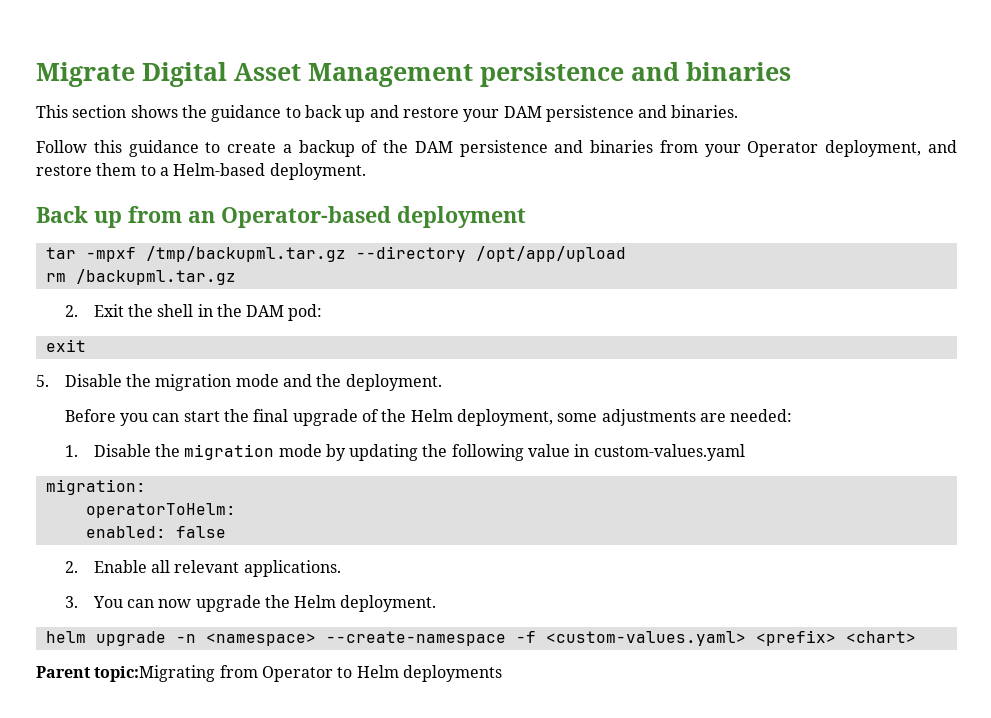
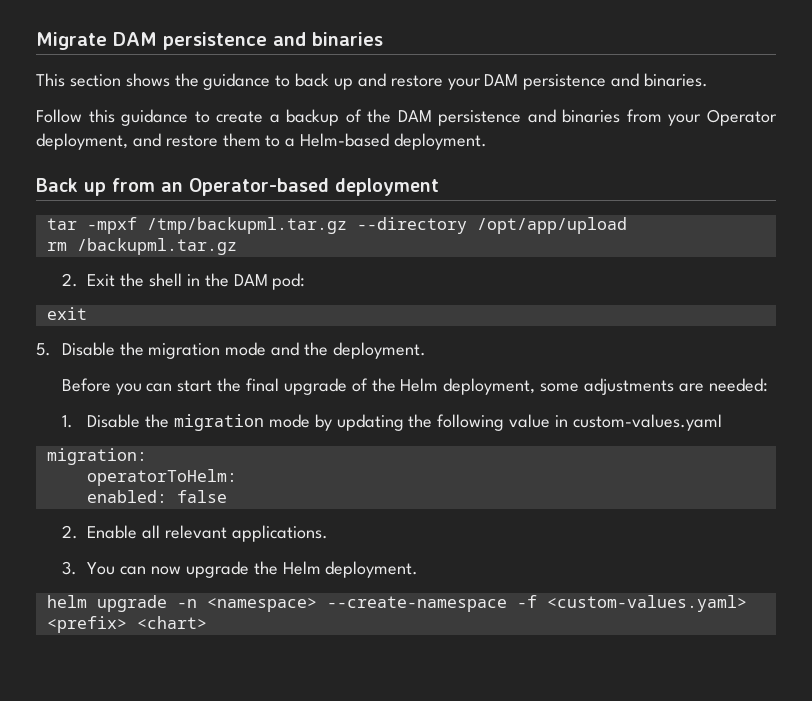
[142,62,473,87] Digital Asset Management -> [113,32,157,46] DAM
[36,665,502,682] // Parent topic:Migrating from Operator to Helm deployments -> (207, 622) none

